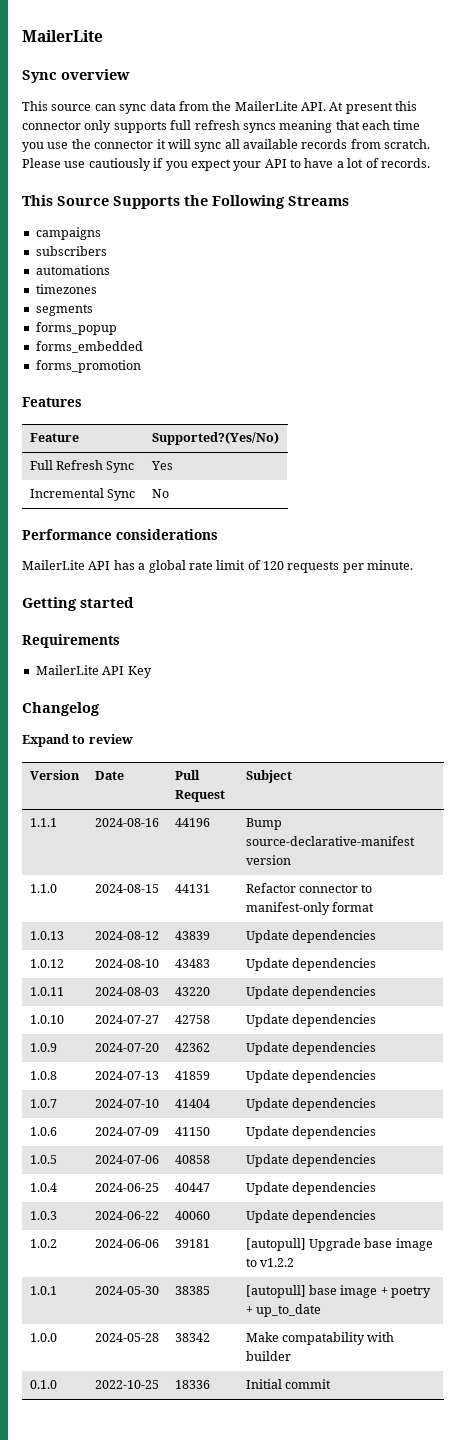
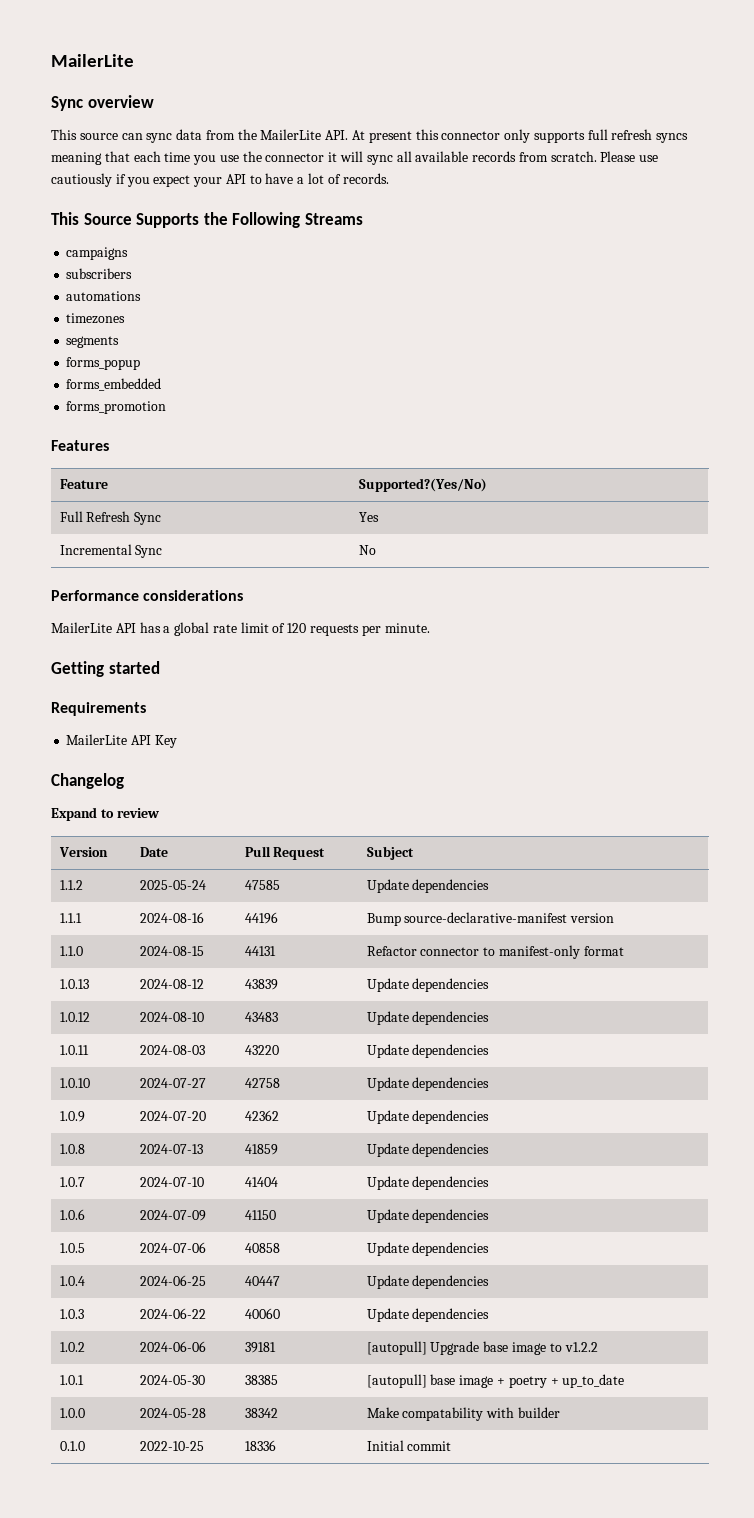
(292, 776) none -> [59,880,83,890] [139,880,206,890] [244,880,280,890] [366,879,490,893] // 1.1.2 | 2025-05-24 | 47585 | Update dependencies

